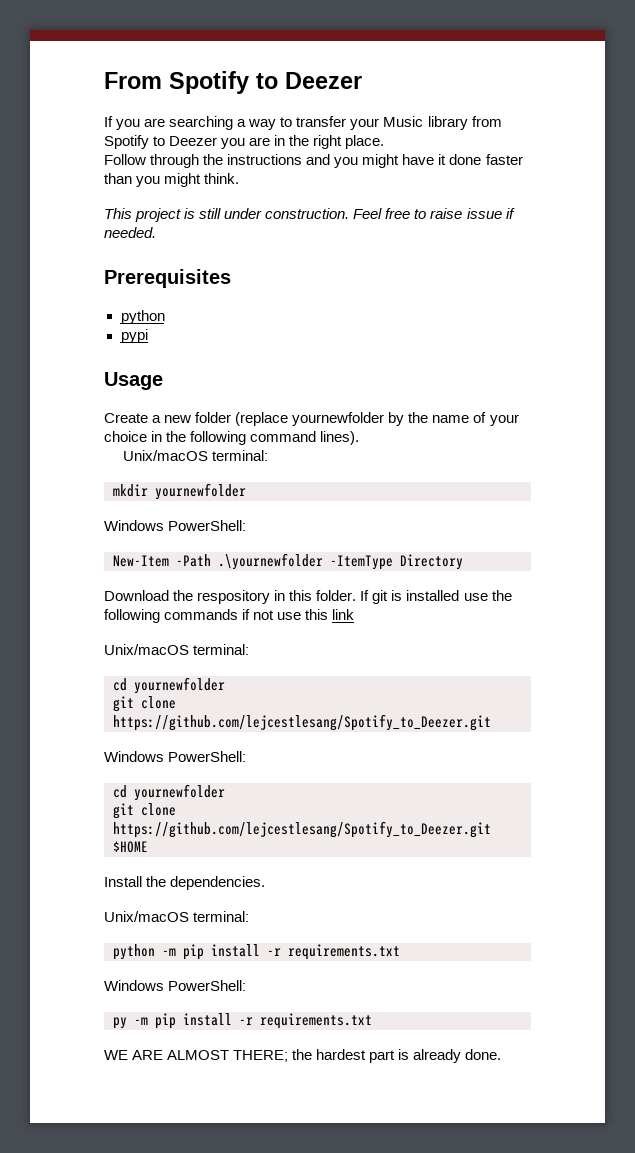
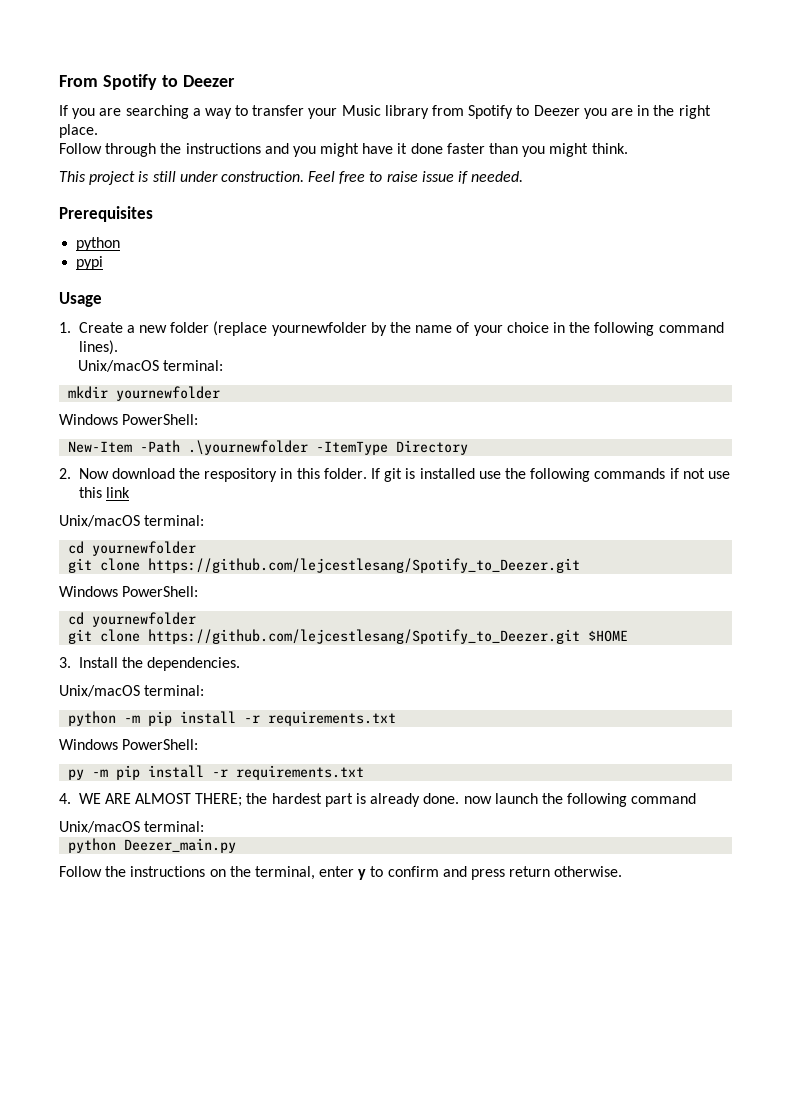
(163, 381) none -> [59,322,71,333] 1.
[104,590,169,601] Download -> [59,468,175,479] 2. Now download
(148, 847) none -> [59,657,71,668] 3.
(372, 1021) none -> [59,793,71,804] 4.
(502, 1054) none -> [463,793,697,807] [59,821,205,833] [68,838,237,853] [59,866,623,880] now launch the following command // Unix/macOS terminal: // python Deezer_main.py // Follow the instructions on the terminal, enter y to confirm and press return otherwise.

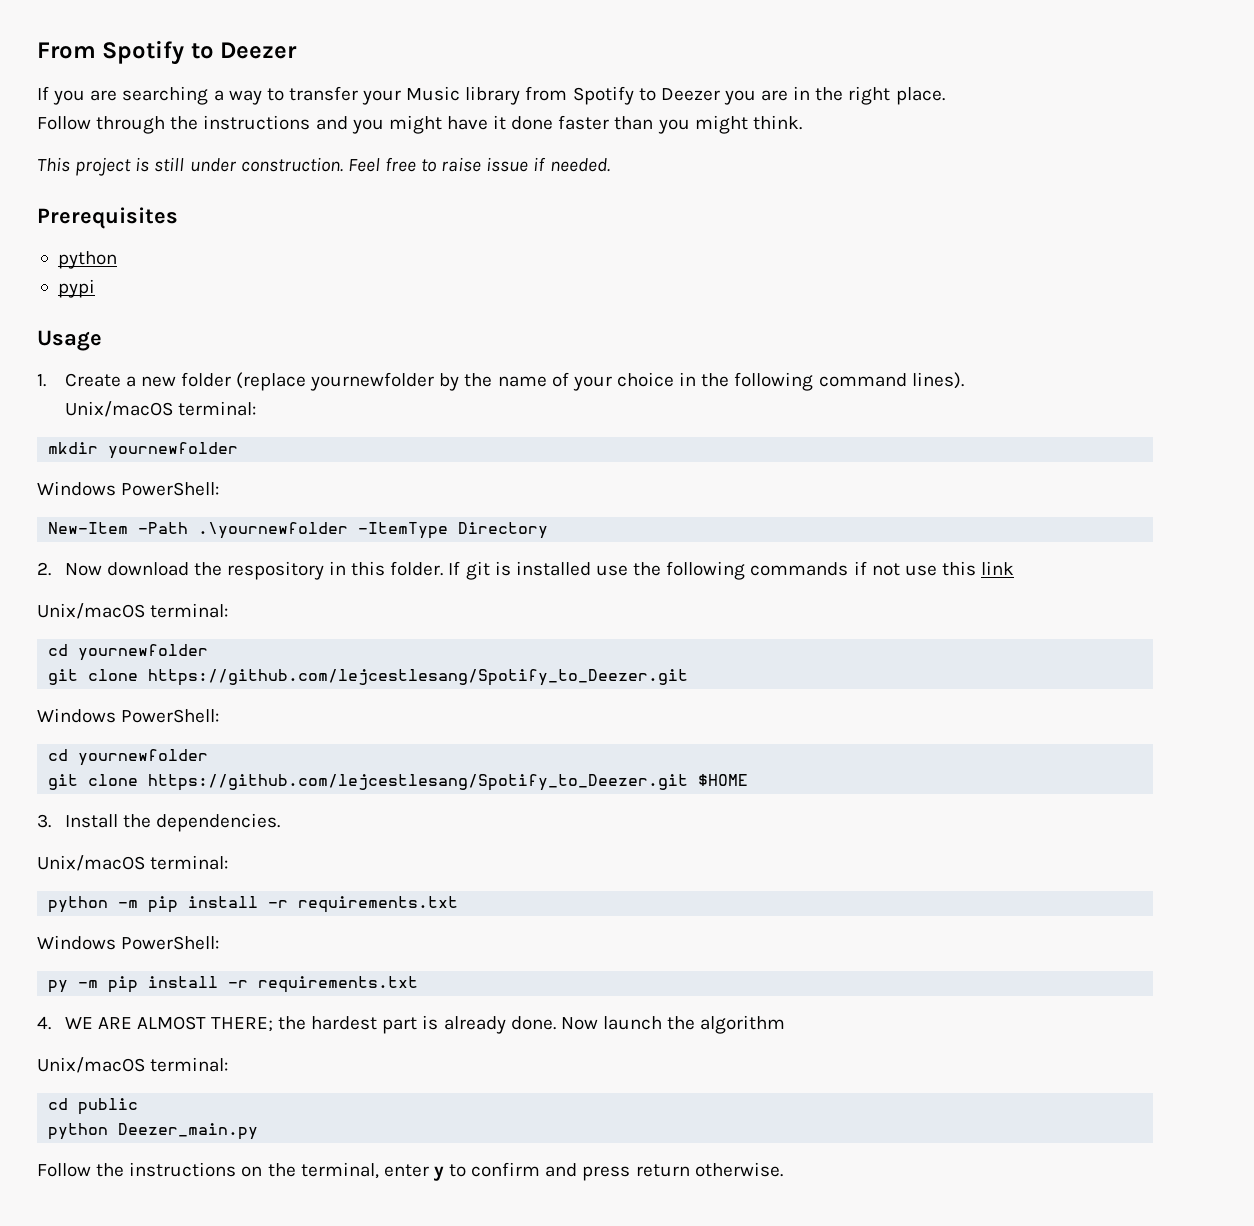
[463,796,492,804] now -> [560,1017,598,1030] Now
[567,793,697,807] [59,821,205,833] following command // Unix/macOS terminal: -> [700,1015,786,1034] [37,1057,229,1073] [48,1098,139,1115] algorithm // Unix/macOS terminal: // cd public

